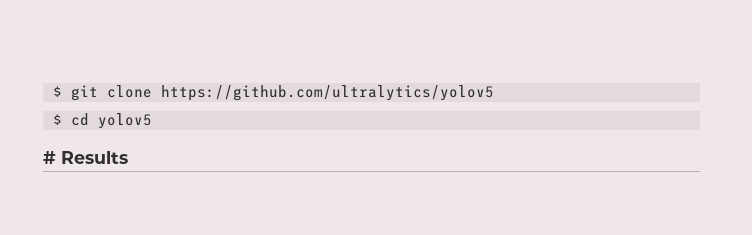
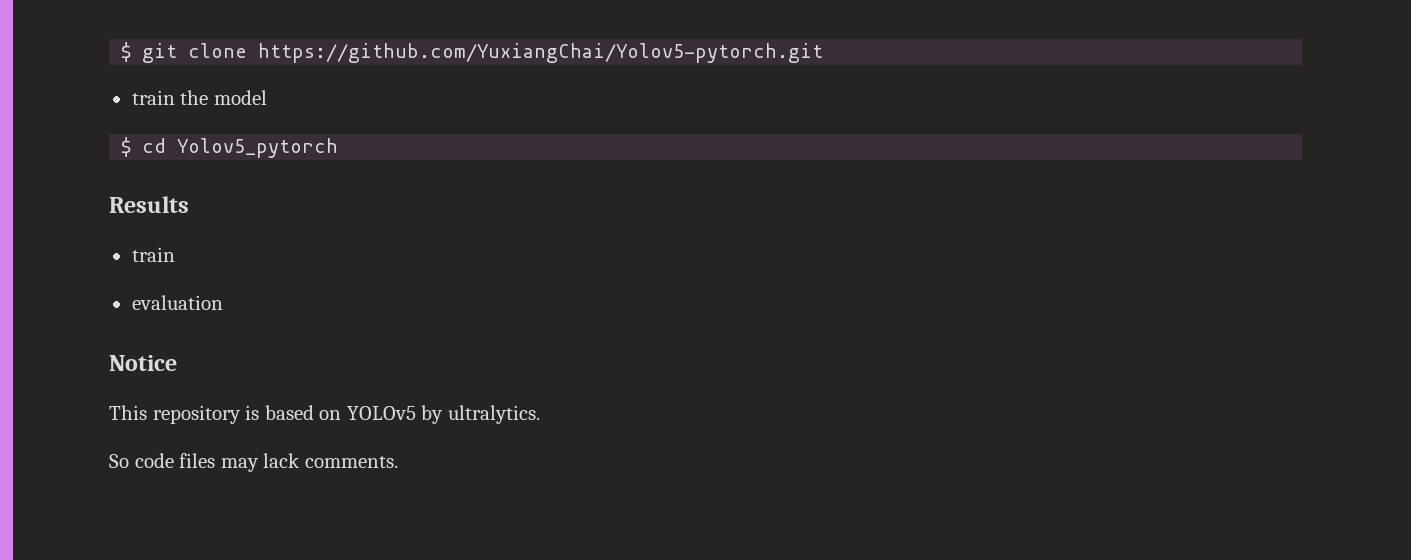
[161,85,495,101] https://github.com/ultralytics/yolov5 -> [258,43,824,63] [131,90,267,105] https://github.com/YuxiangChai/Yolov5-pytorch.git // train the model
[98,113,153,129] [43,151,56,164] yolov5 // # -> [177,138,339,158] Yolov5_pytorch //
(128, 157) none -> [131,247,175,262] [131,295,223,310] [109,355,177,371] [109,405,540,424] [109,453,398,472] // train // evaluation // Notice // This repository is based on YOLOv5 by ultralytics. // So code files may lack comments.

